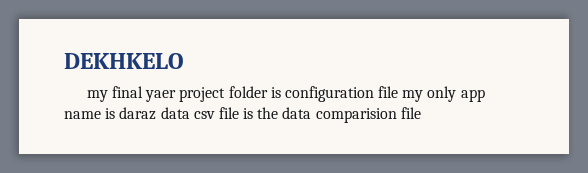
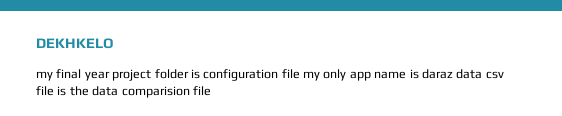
[145,90,177,102] yaer -> [84,71,110,81] year

